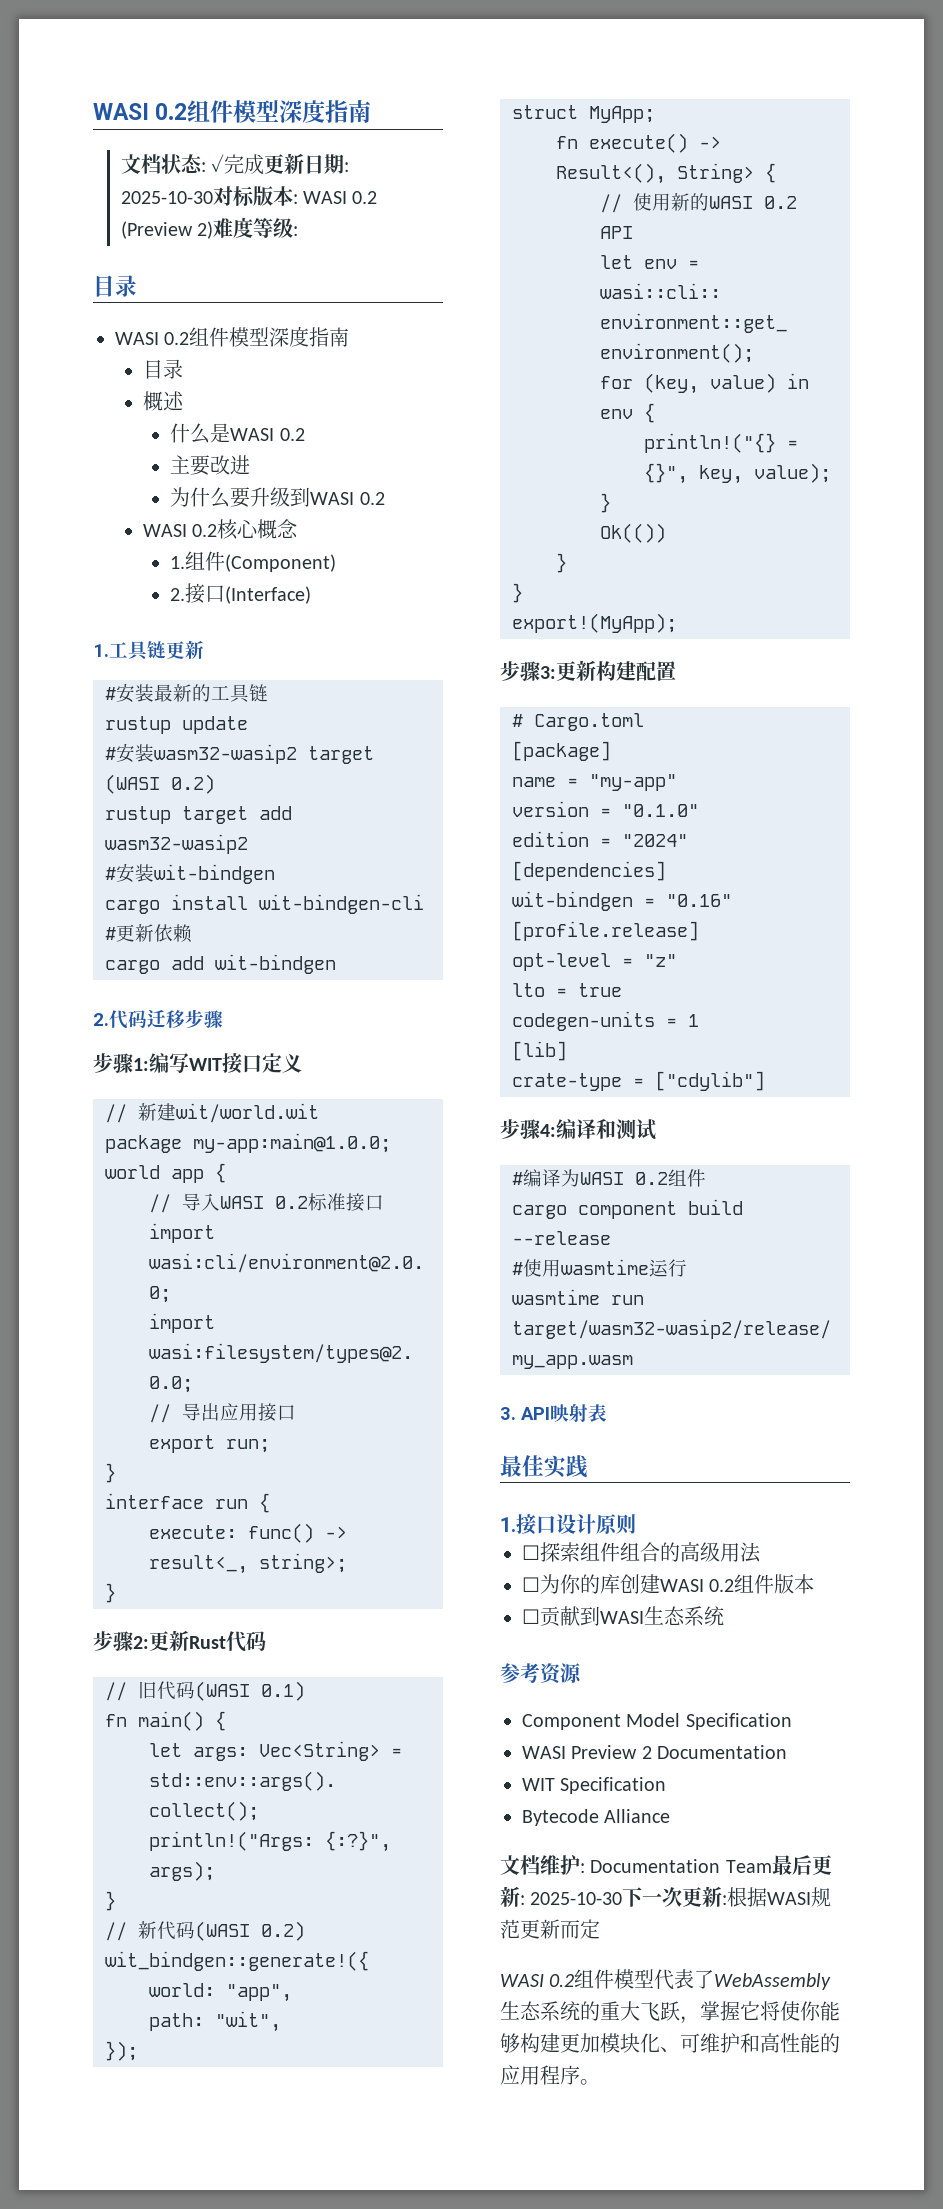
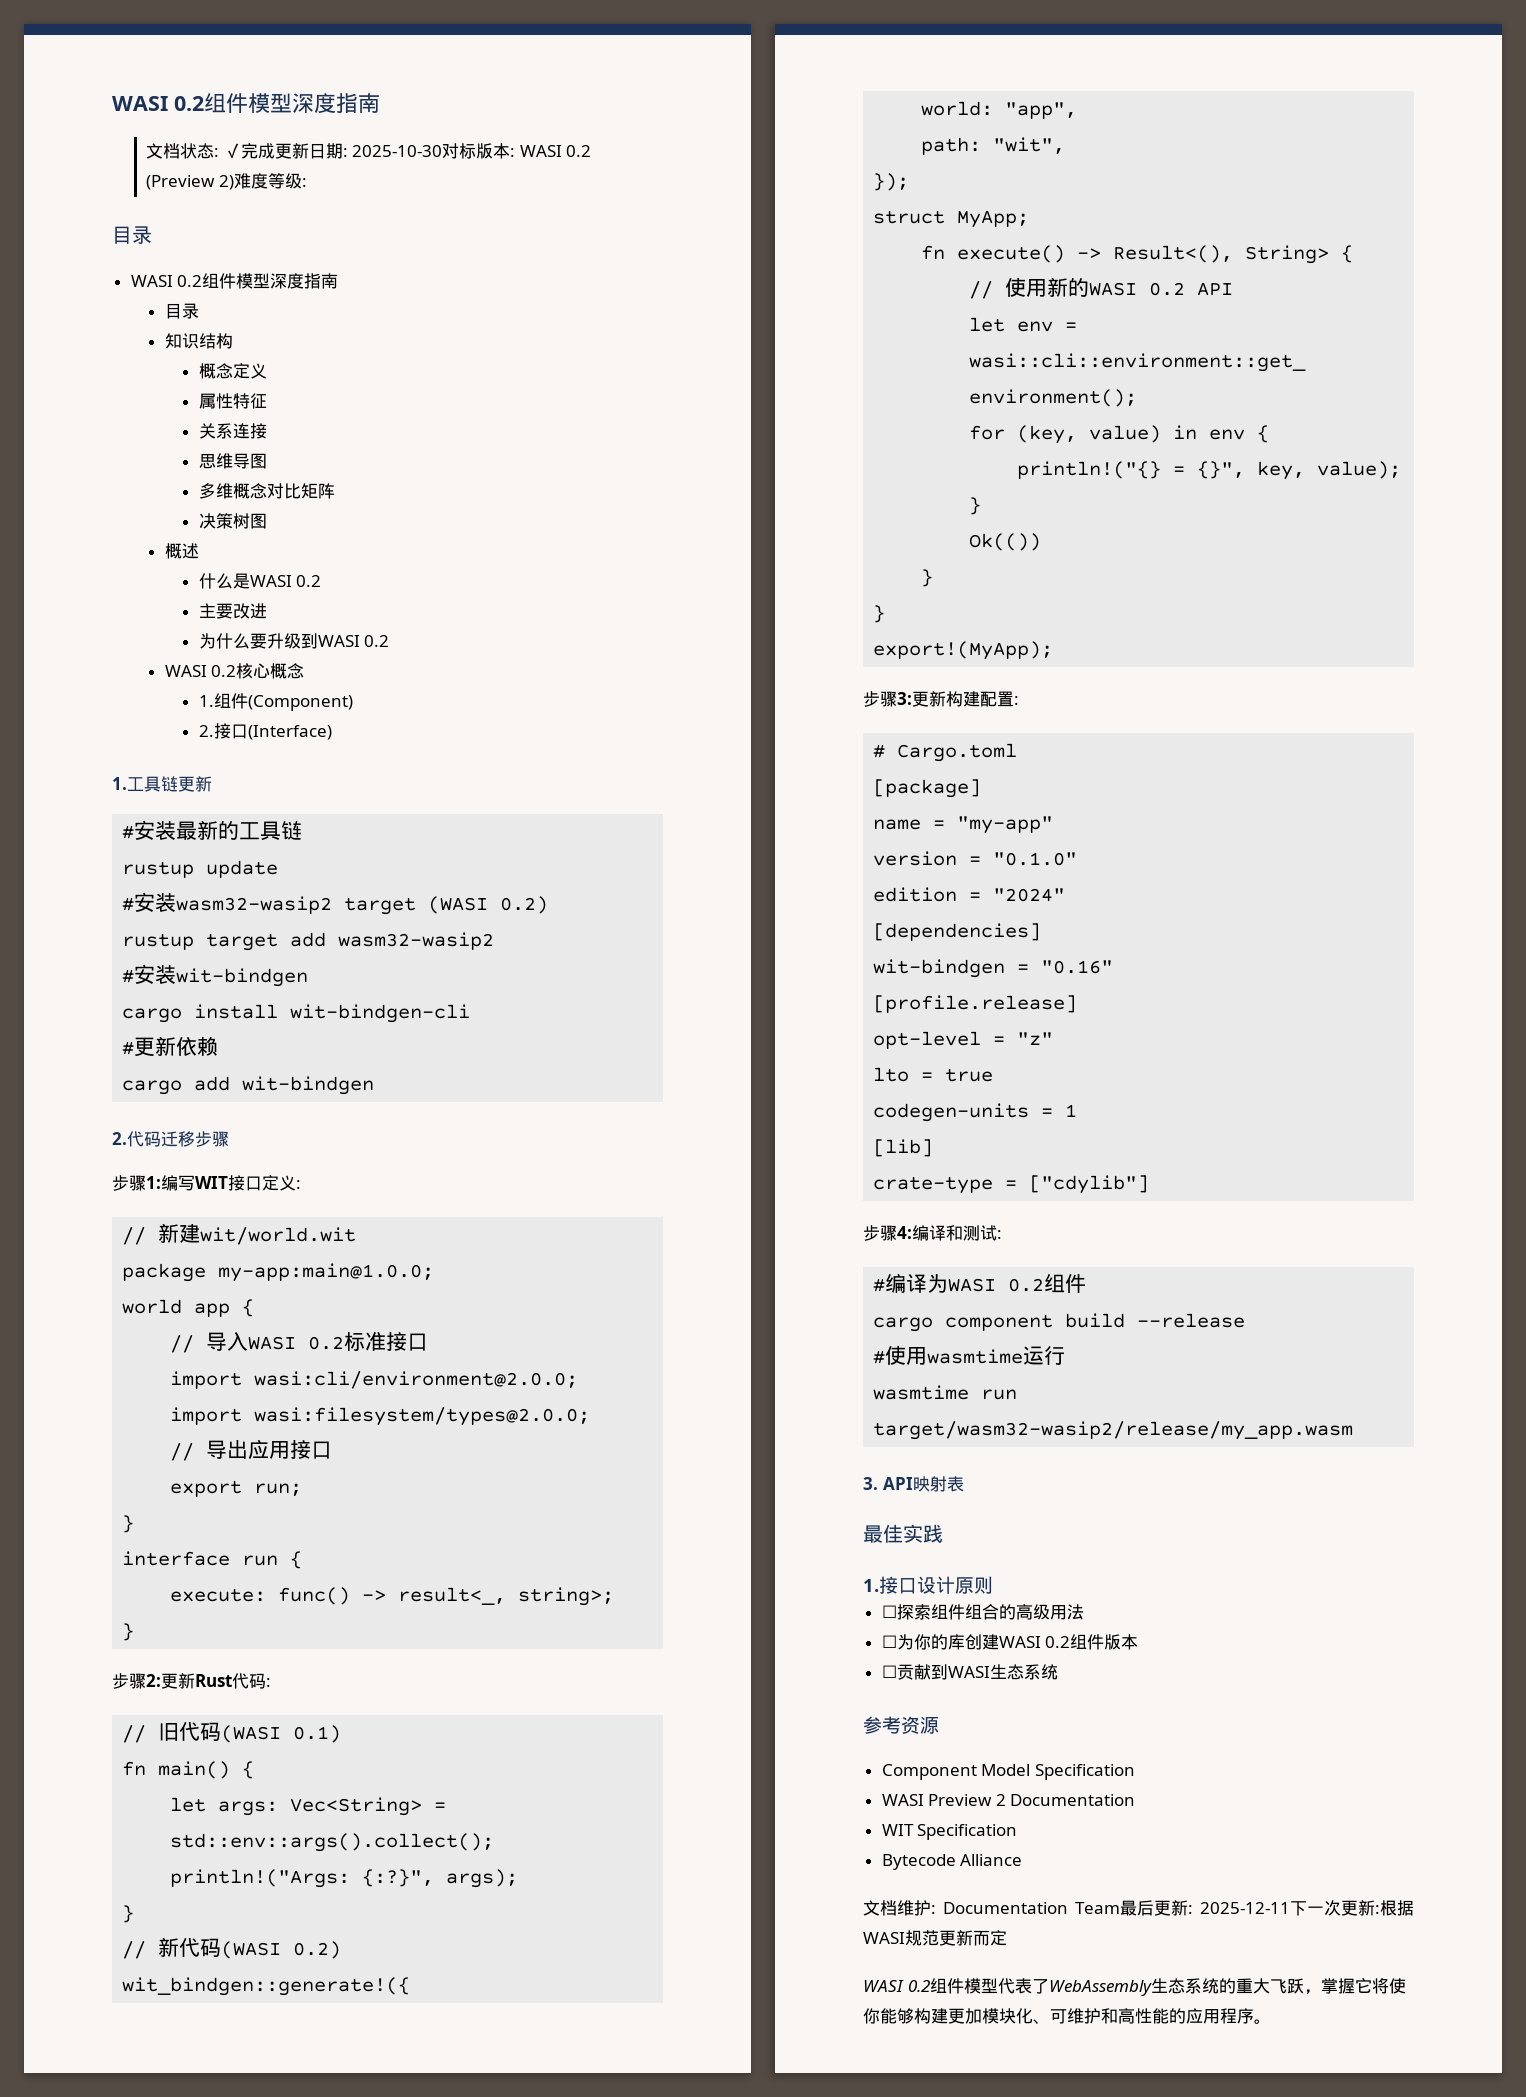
(183, 369) none -> [164,333,233,349] [198,363,267,379] [198,393,267,409] [198,423,267,439] [198,453,267,469] [198,483,335,499] [198,513,267,529] // 知识结构 // 概念定义 // 属性特征 // 关系连接 // 思维导图 // 多维概念对比矩阵 // 决策树图
(302, 1063) none -> [296,1180,301,1189] :
(266, 1641) none -> [266,1678,271,1687] :
(676, 671) none -> [1014,696,1019,705] :
(656, 1129) none -> [997,1230,1002,1239] :
[530,1892,623,1905] 2025-10-30 -> [1200,1902,1290,1914] 2025-12-11

